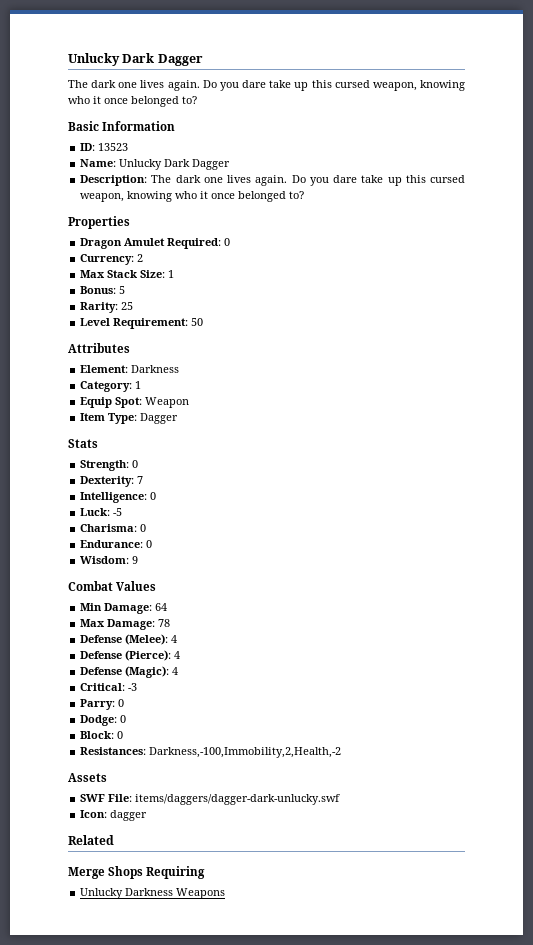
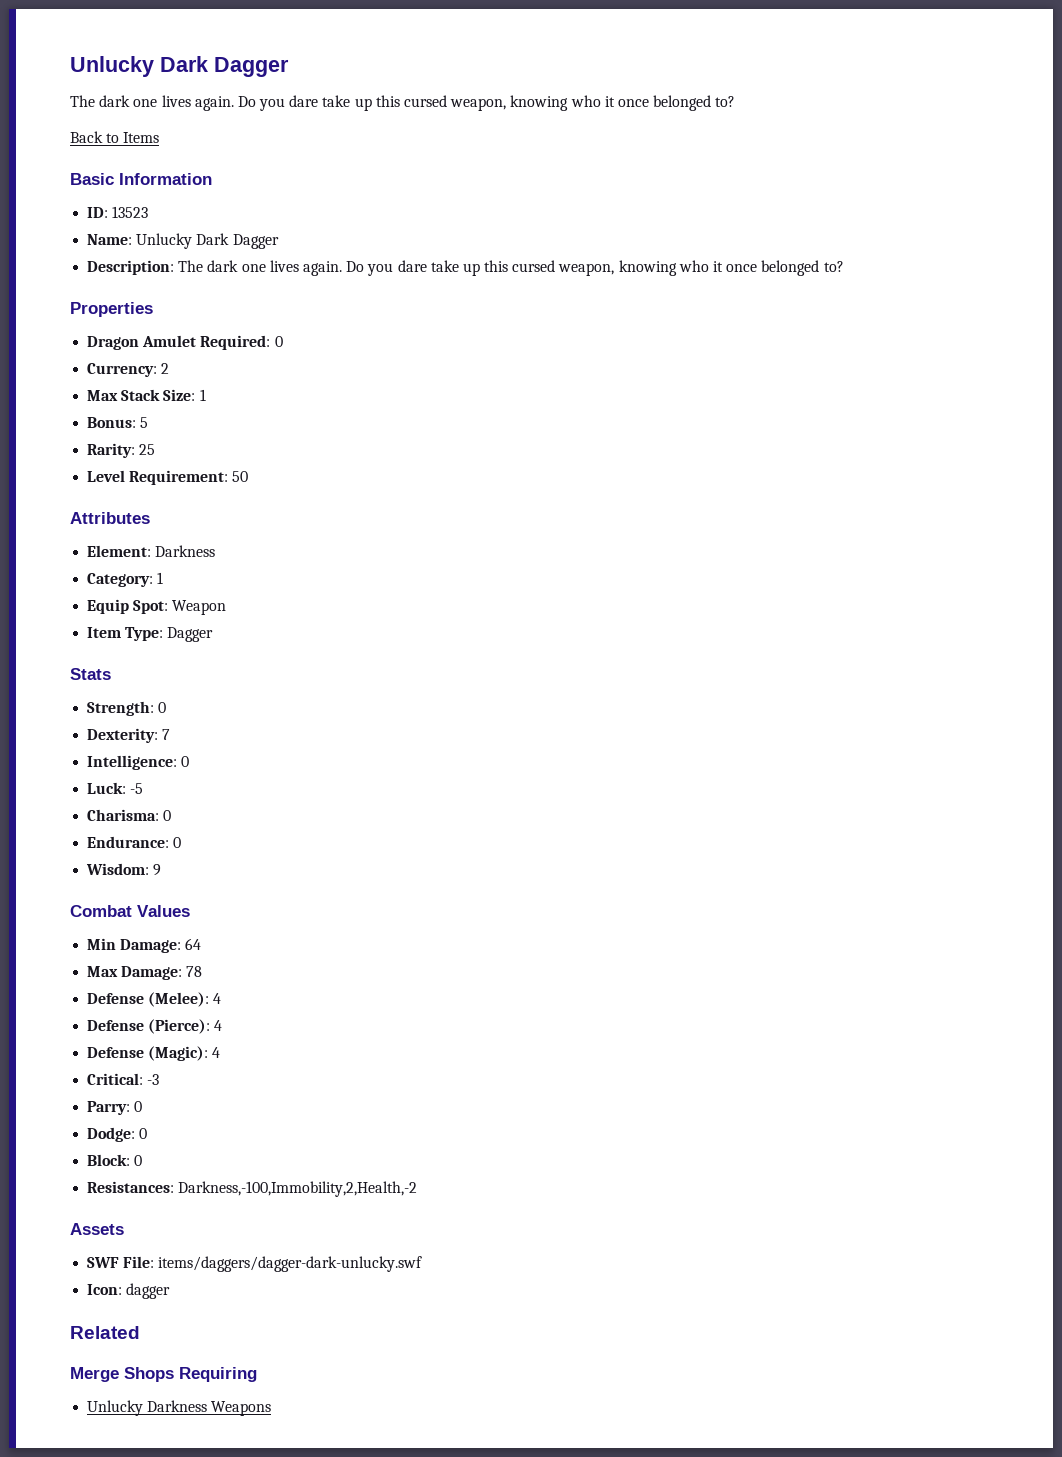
(197, 100) none -> [70,131,160,143] // Back to Items

